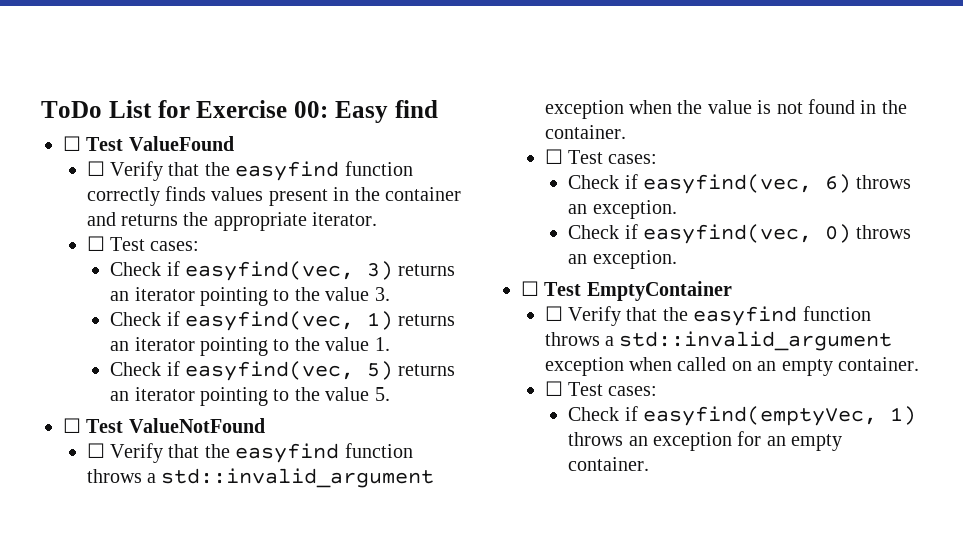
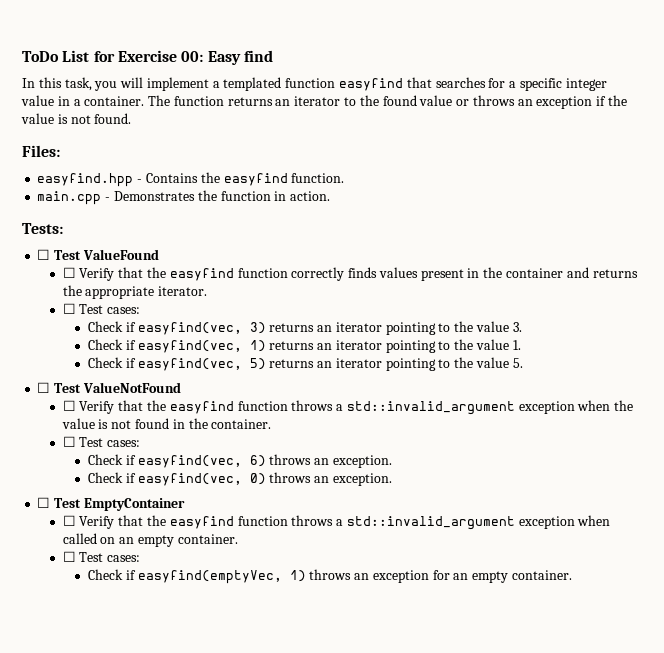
(438, 109) none -> [22,77,607,91] [21,95,628,109] [21,113,132,124] [22,145,60,157] [37,172,345,187] [37,190,331,205] [22,223,63,234] // In this task, you will implement a templated function easyfind that searches for a specific integer value in a container. The function returns an iterator to the found value or throws an exception if the value is not found. // Files: // easyfind.hpp - Contains the easyfind function. // main.cpp - Demonstrates the function in action. // Tests:

